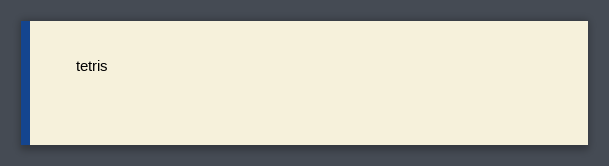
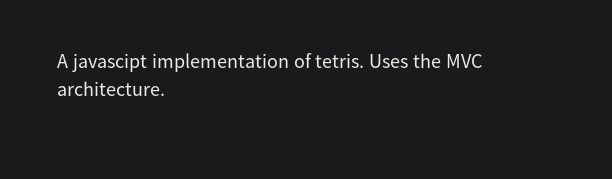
[76,60,108,71] tetris -> [57,53,483,72] [57,81,165,96] A javascipt implementation of tetris. Uses the MVC architecture.

